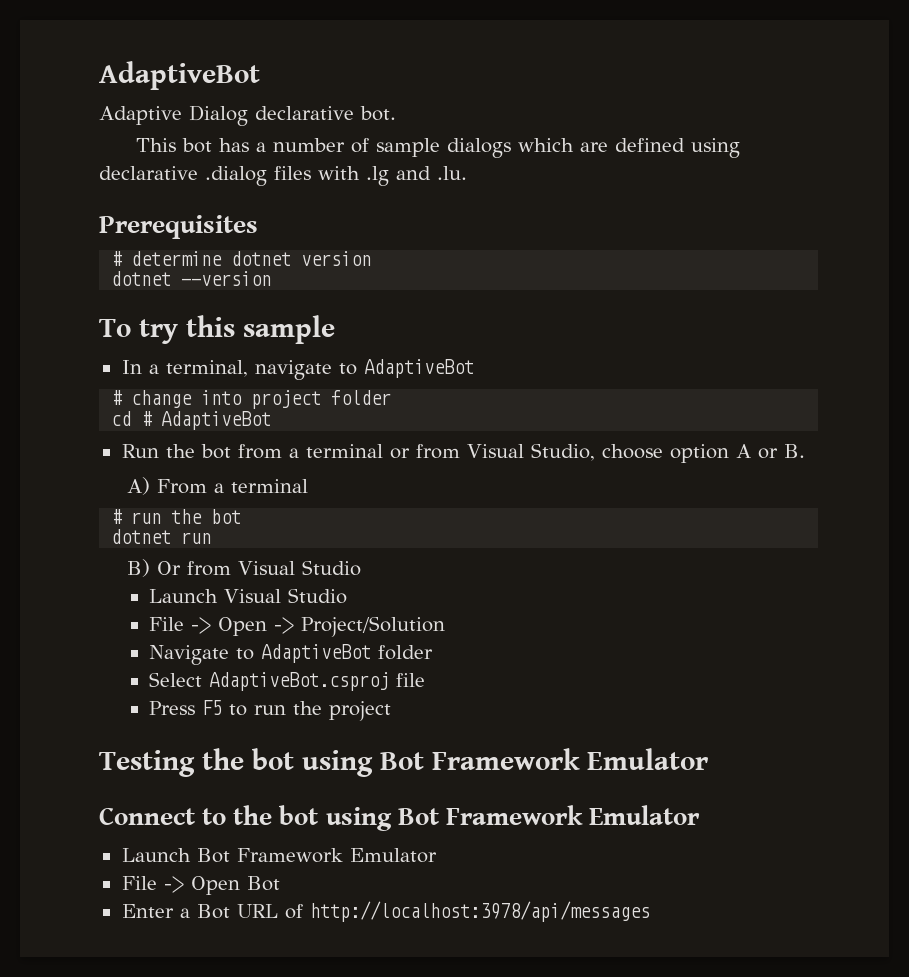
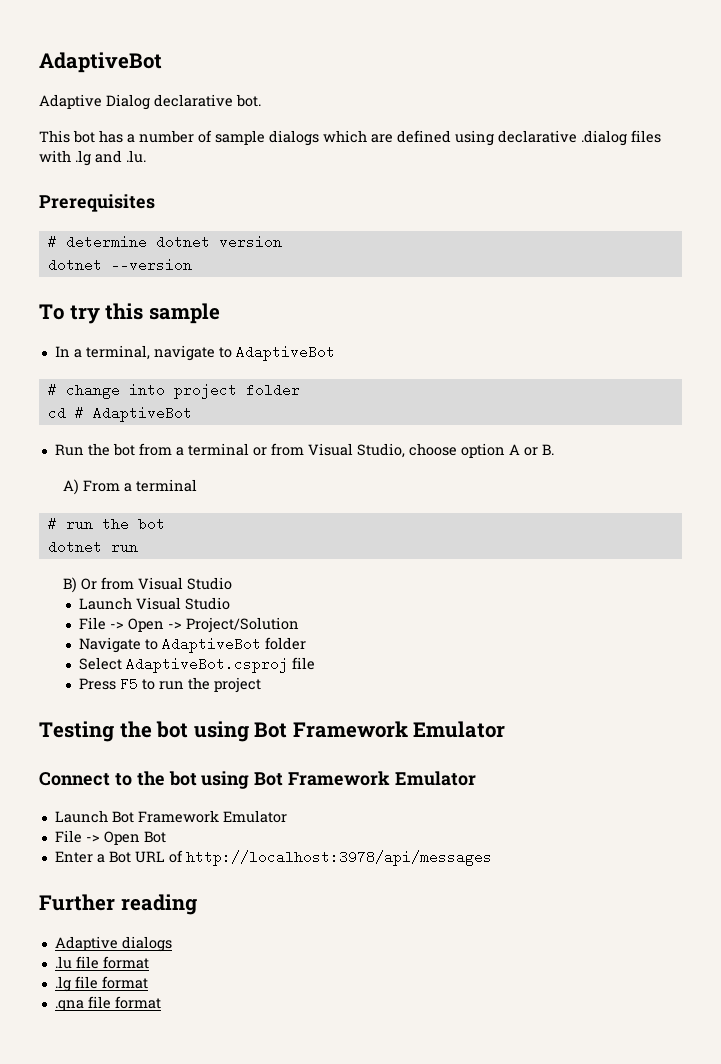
(650, 911) none -> [39,894,197,915] [54,936,172,952] [54,956,149,969] [54,976,148,992] [54,996,161,1011] // Further reading // Adaptive dialogs // .lu file format // .lg file format // .qna file format

